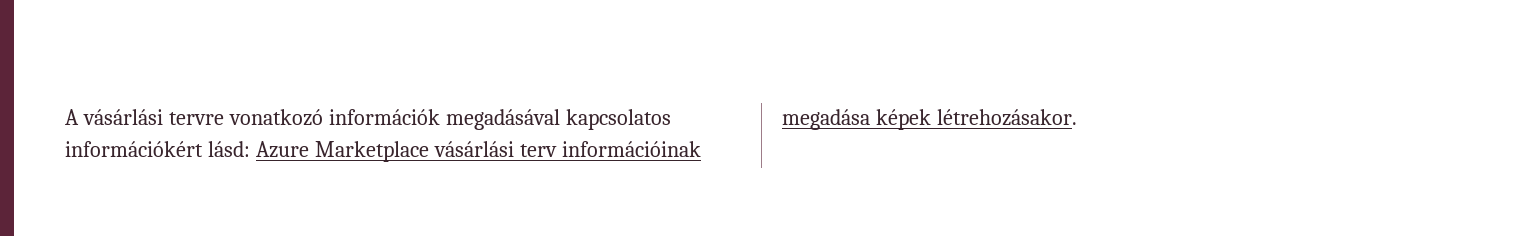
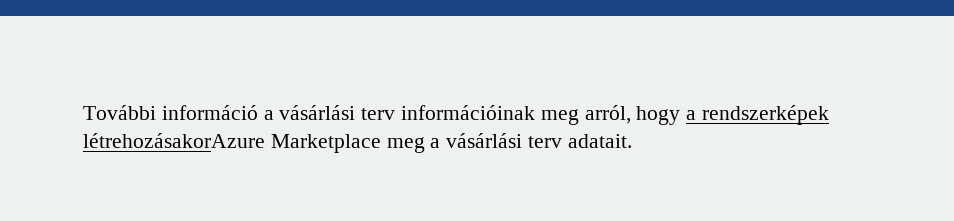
[65,109,671,130] [65,141,701,162] [782,109,1077,130] A vásárlási tervre vonatkozó információk megadásával kapcsolatos információkért lásd: Azure Marketplace vásárlási terv információinak megadása képek létrehozásakor. -> [83,105,830,125] [83,133,632,153] További információ a vásárlási terv információinak meg arról, hogy a rendszerképek létrehozásakorAzure Marketplace meg a vásárlási terv adatait.

